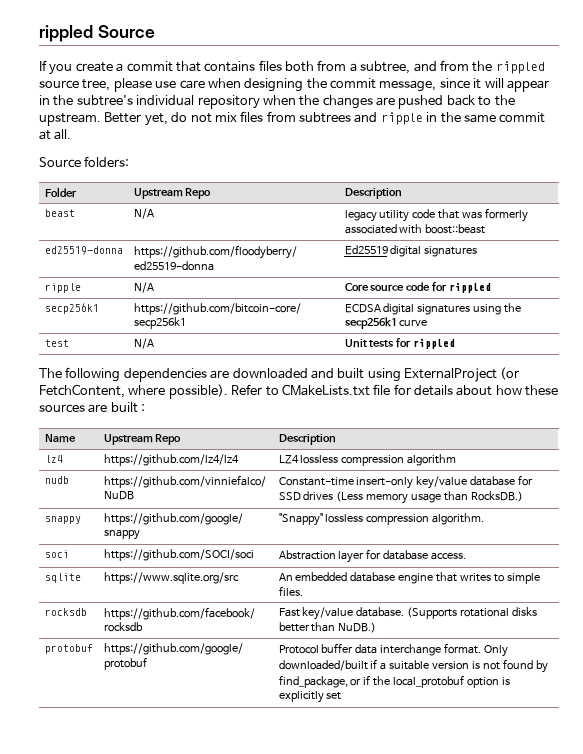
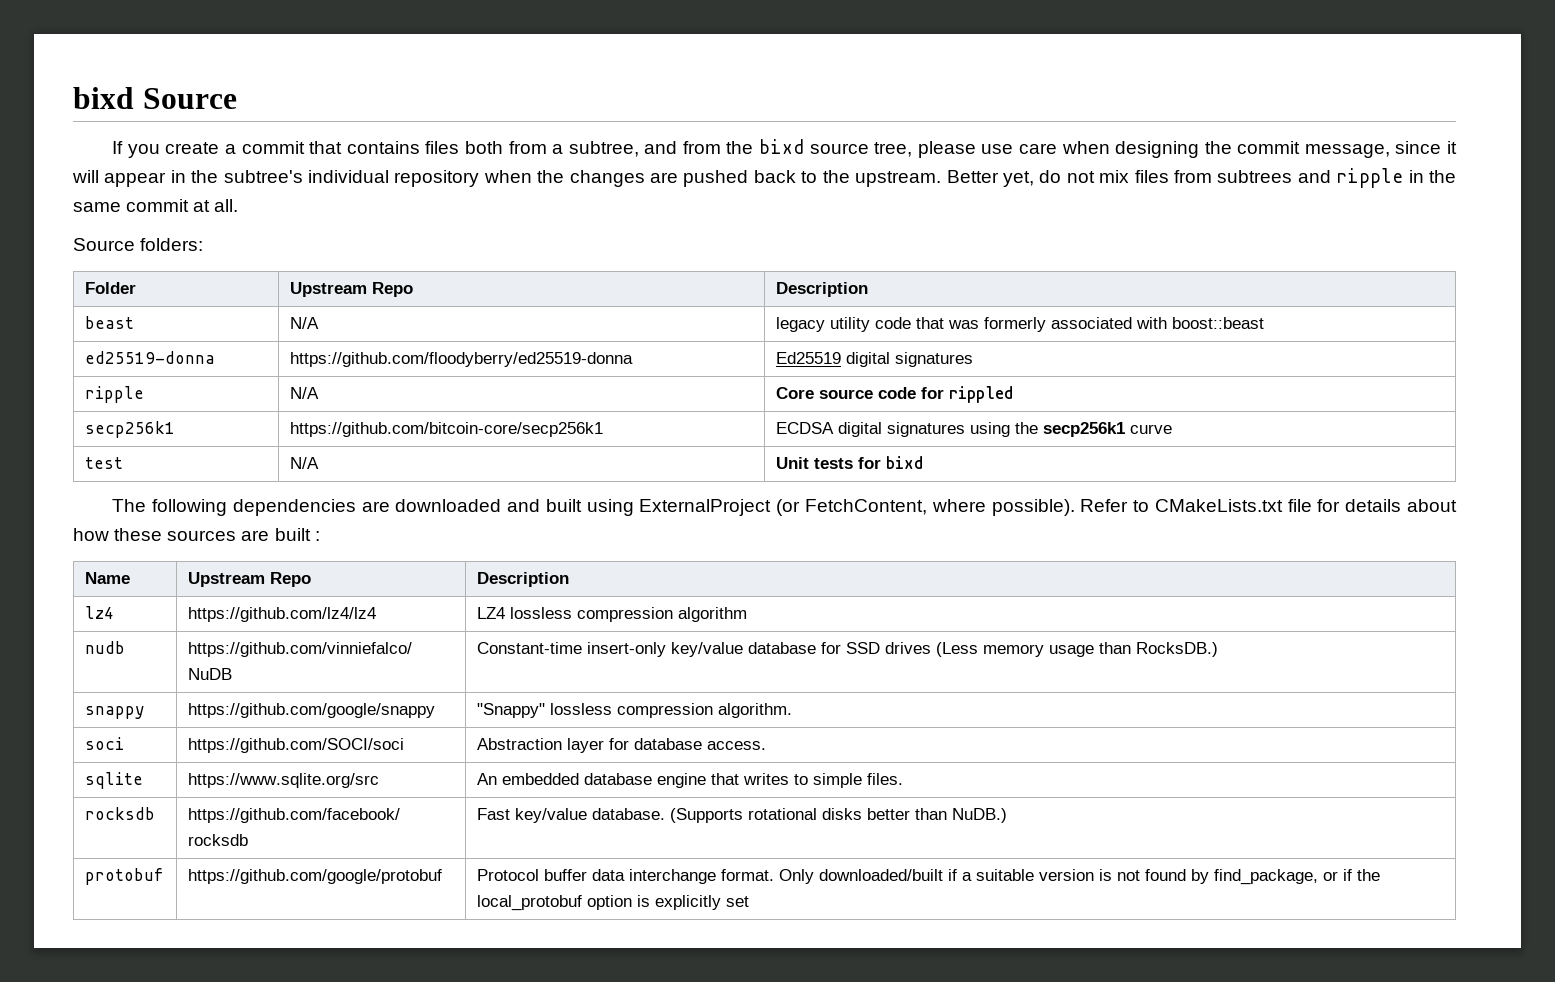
[39,25,93,42] rippled -> [73,87,134,109] bixd
[495,61,545,74] rippled -> [758,139,804,154] bixd
[413,338,456,349] rippled -> [885,456,923,469] bixd

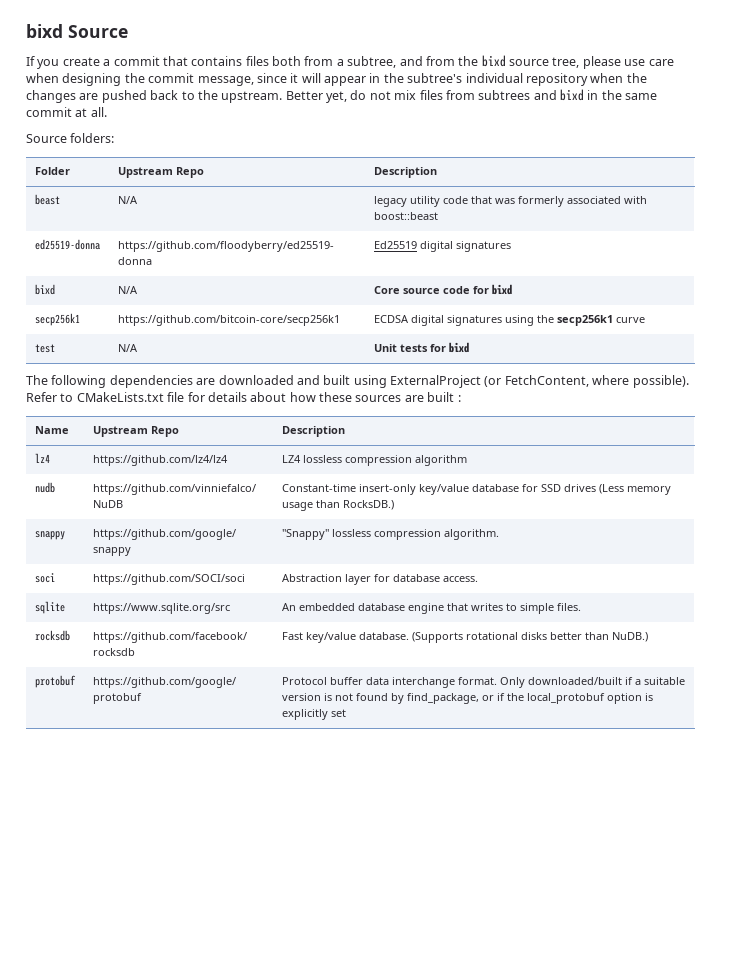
[1336,168,1404,188] ripple -> [560,89,584,101] bixd
[84,386,144,403] ripple -> [34,284,55,295] bixd
[948,386,1013,403] rippled -> [491,284,512,295] bixd

